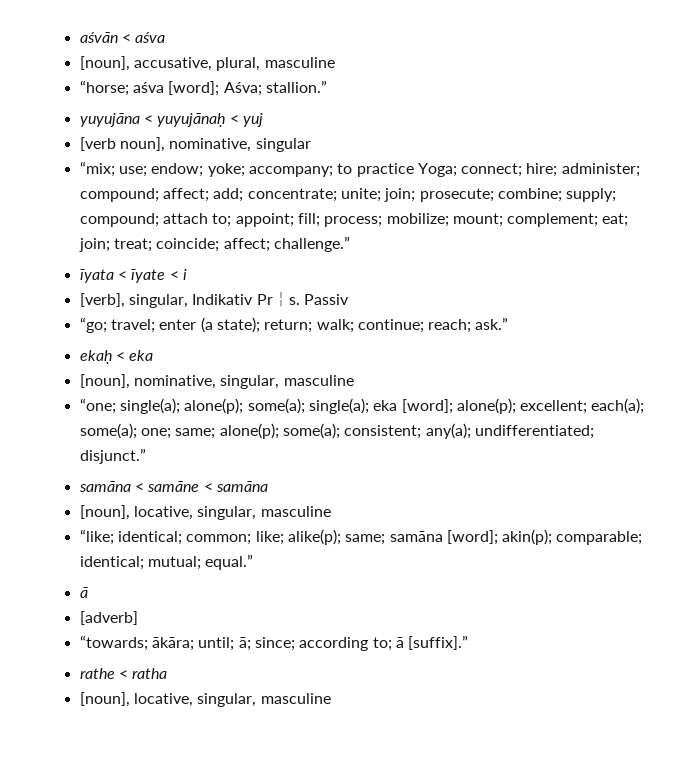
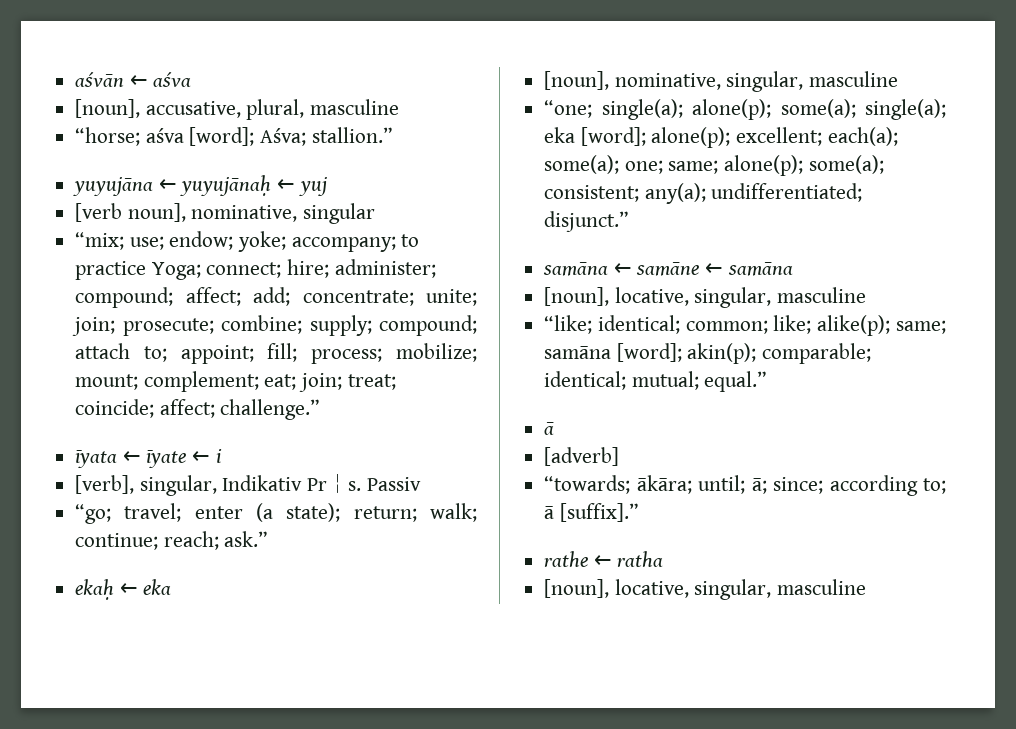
[121,34,131,43] < -> [129,75,148,87] ←
[143,113,239,127] < yuyujānaḥ < -> [158,175,296,196] ← yuyujānaḥ ←
[117,269,179,283] < īyate < -> [122,450,211,468] ← īyate ←
[115,352,125,361] < -> [119,583,138,595] ←
[134,481,213,492] < samāne < -> [613,262,724,276] ← samāne ←
[118,670,128,679] < -> [593,555,612,567] ←

